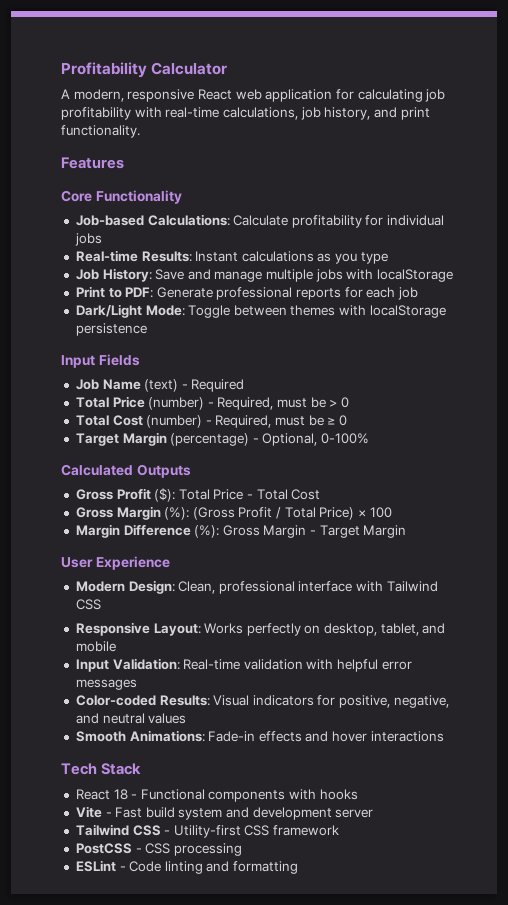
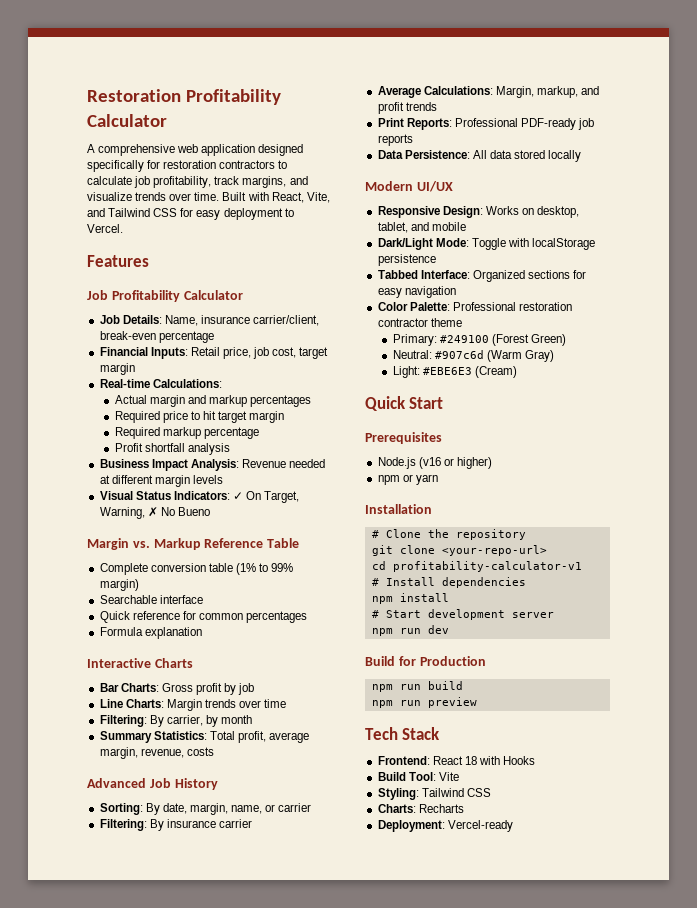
(61, 70) none -> [87,89,181,102] Restoration
[73,89,446,102] [61,107,430,120] [61,125,140,138] [61,157,124,169] [61,190,182,204] [75,214,445,228] [74,233,102,246] [75,250,388,264] [75,268,454,282] [75,286,419,300] [75,304,446,318] [75,323,147,336] [61,354,140,368] [75,379,245,392] [75,396,350,410] [75,415,348,428] [75,432,370,446] [61,464,191,478] [75,488,321,502] [75,506,392,520] [75,524,407,538] [61,556,170,570] [75,580,438,594] [75,599,101,610] [75,622,301,636] modern, responsive React web application for calculating job profitability with real-time calculations, job history, and print functionality. // Features // Core Functionality // Job-based Calculations: Calculate profitability for individual jobs // Real-time Results: Instant calculations as you type // Job History: Save and manage multiple jobs with localStorage // Print to PDF: Generate professional reports for each job // Dark/Light Mode: Toggle between themes with localStorage persistence // Input Fields // Job Name (text) - Required // Total Price (number) - Required, must be > 0 // Total Cost (number) - Required, must be ≥ 0 // Target Margin (percentage) - Optional, 0-100% // Calculated Outputs // Gross Profit ($): Total Price - Total Cost // Gross Margin (%): (Gross Profit / Total Price) × 100 // Margin Difference (%): Gross Margin - Target Margin // User Experience // Modern Design: Clean, professional interface with Tailwind CSS // Responsive Layout: Works perfectly -> [98,144,304,156] [87,160,288,172] [87,176,308,188] [87,192,330,203] [87,208,294,220] [87,224,123,233] [87,255,149,267] [87,290,243,302] [99,315,320,326] [99,331,214,343] [99,347,329,359] [99,363,135,375] [99,379,222,388] [114,395,312,407] [114,411,285,423] [114,427,259,439] [114,443,230,455] [99,459,326,471] [99,475,223,487] [99,491,300,503] [99,507,210,519] [87,538,300,550] [99,563,294,575] [99,579,139,591] [99,595,203,604] [99,611,308,623] [99,627,202,639] [87,658,193,668] [99,683,255,695] [99,699,287,711] [99,715,253,727] [99,731,310,743] [99,747,214,759] [87,778,218,790] [99,803,312,815] [99,819,252,831] [377,86,600,98] [377,102,437,114] [377,118,595,130] [377,134,413,146] [377,150,582,162] [365,181,453,192] [377,206,519,218] comprehensive web application designed specifically for restoration contractors to calculate job profitability, track margins, and visualize trends over time. Built with React, Vite, and Tailwind CSS for easy deployment to Vercel. // Features // Job Profitability Calculator // Job Details: Name, insurance carrier/client, break-even percentage // Financial Inputs: Retail price, job cost, target margin // Real-time Calculations: // Actual margin and markup percentages // Required price to hit target margin // Required markup percentage // Profit shortfall analysis // Business Impact Analysis: Revenue needed at different margin levels // Visual Status Indicators: ✓ On Target, Warning, ✗ No Bueno // Margin vs. Markup Reference Table // Complete conversion table (1% to 99% margin) // Searchable interface // Quick reference for common percentages // Formula explanation // Interactive Charts // Bar Charts: Gross profit by job // Line Charts: Margin trends over time // Filtering: By carrier, by month // Summary Statistics: Total profit, average margin, revenue, costs // Advanced Job History // Sorting: By date, margin, name, or carrier // Filtering: By insurance carrier // Average Calculations: Margin, markup, and profit trends // Print Reports: Professional PDF-ready job reports // Data Persistence: All data stored locally // Modern UI/UX // Responsive Design: Works
[75,658,412,672] [75,679,137,690] [75,695,449,708] [75,713,187,724] [75,730,444,742] Input Validation: Real-time validation with helpful error messages // Color-coded Results: Visual indicators for positive, negative, and neutral values // Smooth Animations: Fade-in effects and hover interactions -> [377,238,596,250] [377,254,436,266] [377,270,587,282] [377,286,456,298] [377,302,572,311] [377,318,462,327] [392,334,567,346] [392,350,555,362] [392,366,517,378] [365,396,444,411] [365,432,442,444] [377,457,492,469] [377,474,438,485] [365,504,432,514] [371,529,526,540] [371,545,547,556] [371,561,582,572] [371,577,526,588] [371,593,449,604] [371,609,554,620] [371,625,449,636] [365,656,486,666] [371,681,463,692] [371,697,477,708] Dark/Light Mode: Toggle with localStorage persistence // Tabbed Interface: Organized sections for easy navigation // Color Palette: Professional restoration contractor theme // Primary: #249100 (Forest Green) // Neutral: #907c6d (Warm Gray) // Light: #EBE6E3 (Cream) // Quick Start // Prerequisites // Node.js (v16 or higher) // npm or yarn // Installation // # Clone the repository // git clone <your-repo-url> // cd profitability-calculator-v1 // # Install dependencies // npm install // # Start development server // npm run dev // Build for Production // npm run build // npm run preview
(142, 769) none -> [377,756,430,765] Frontend:
[131,789,358,802] [75,806,374,820] [75,824,340,838] [75,843,242,856] [75,860,299,874] - Functional components with hooks // Vite - Fast build system and development server // Tailwind CSS - Utility-first CSS framework // PostCSS - CSS processing // ESLint - Code linting and formatting -> [478,756,536,765] [377,772,459,781] [377,788,491,800] [377,804,464,813] [377,820,513,832] with Hooks // Build Tool: Vite // Styling: Tailwind CSS // Charts: Recharts // Deployment: Vercel-ready

